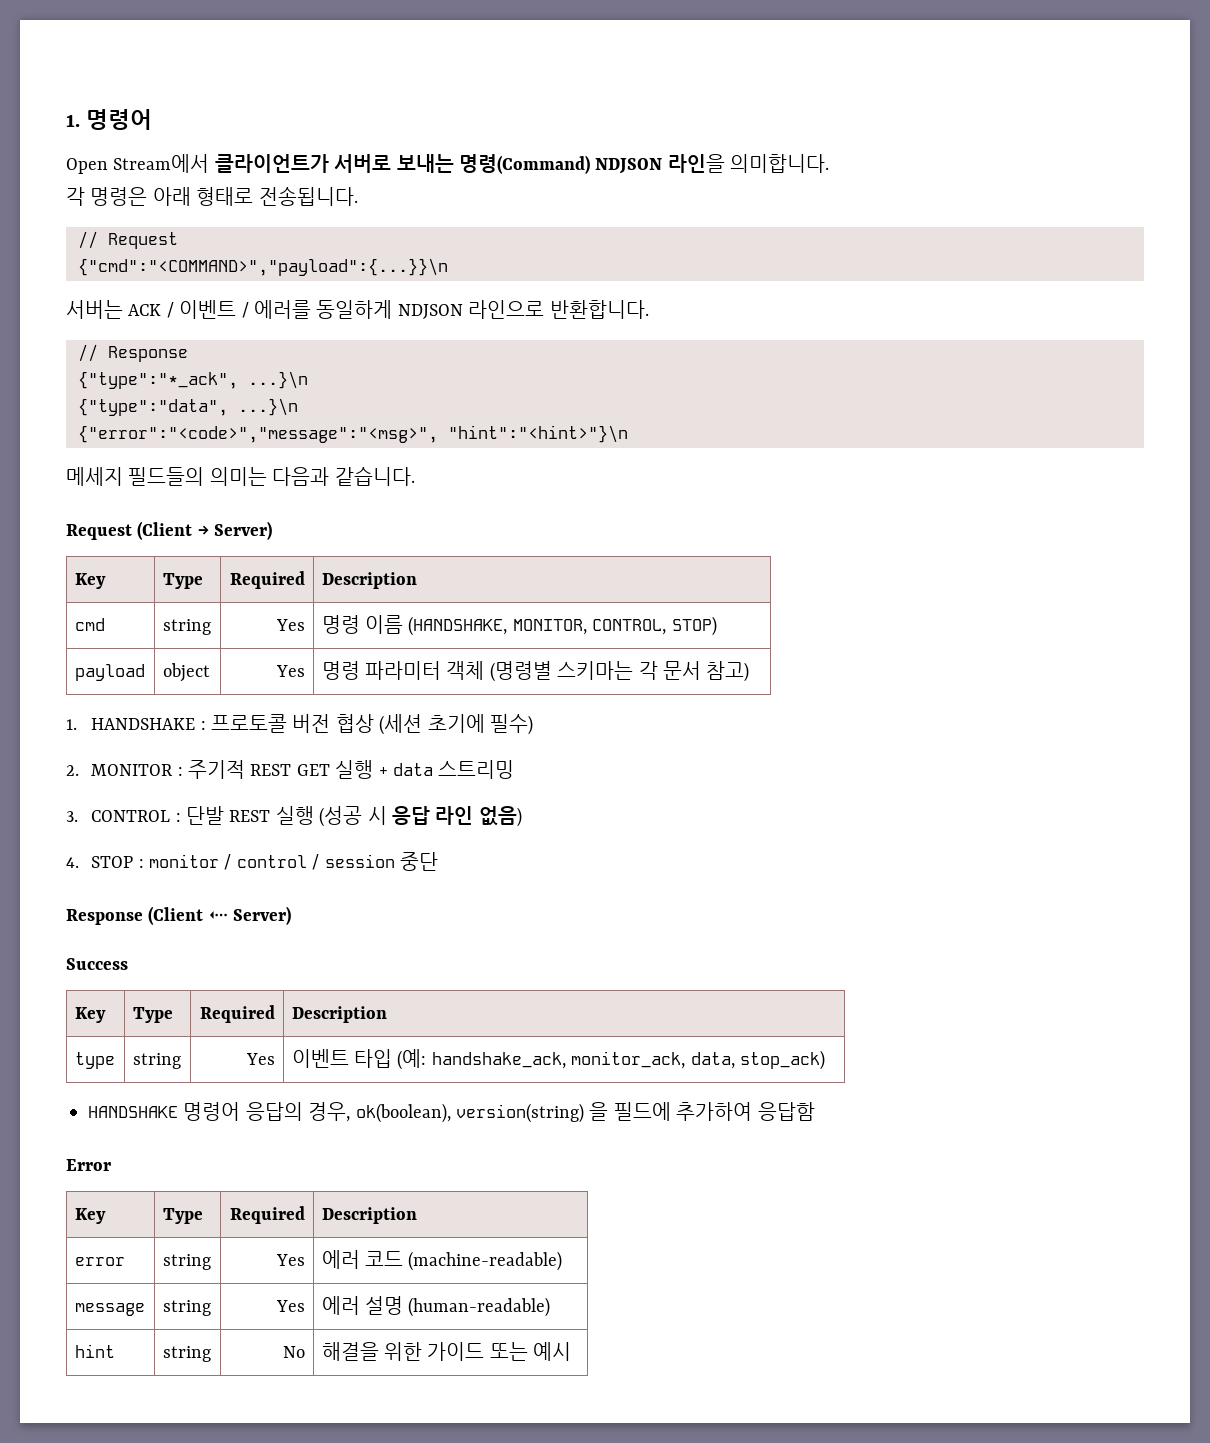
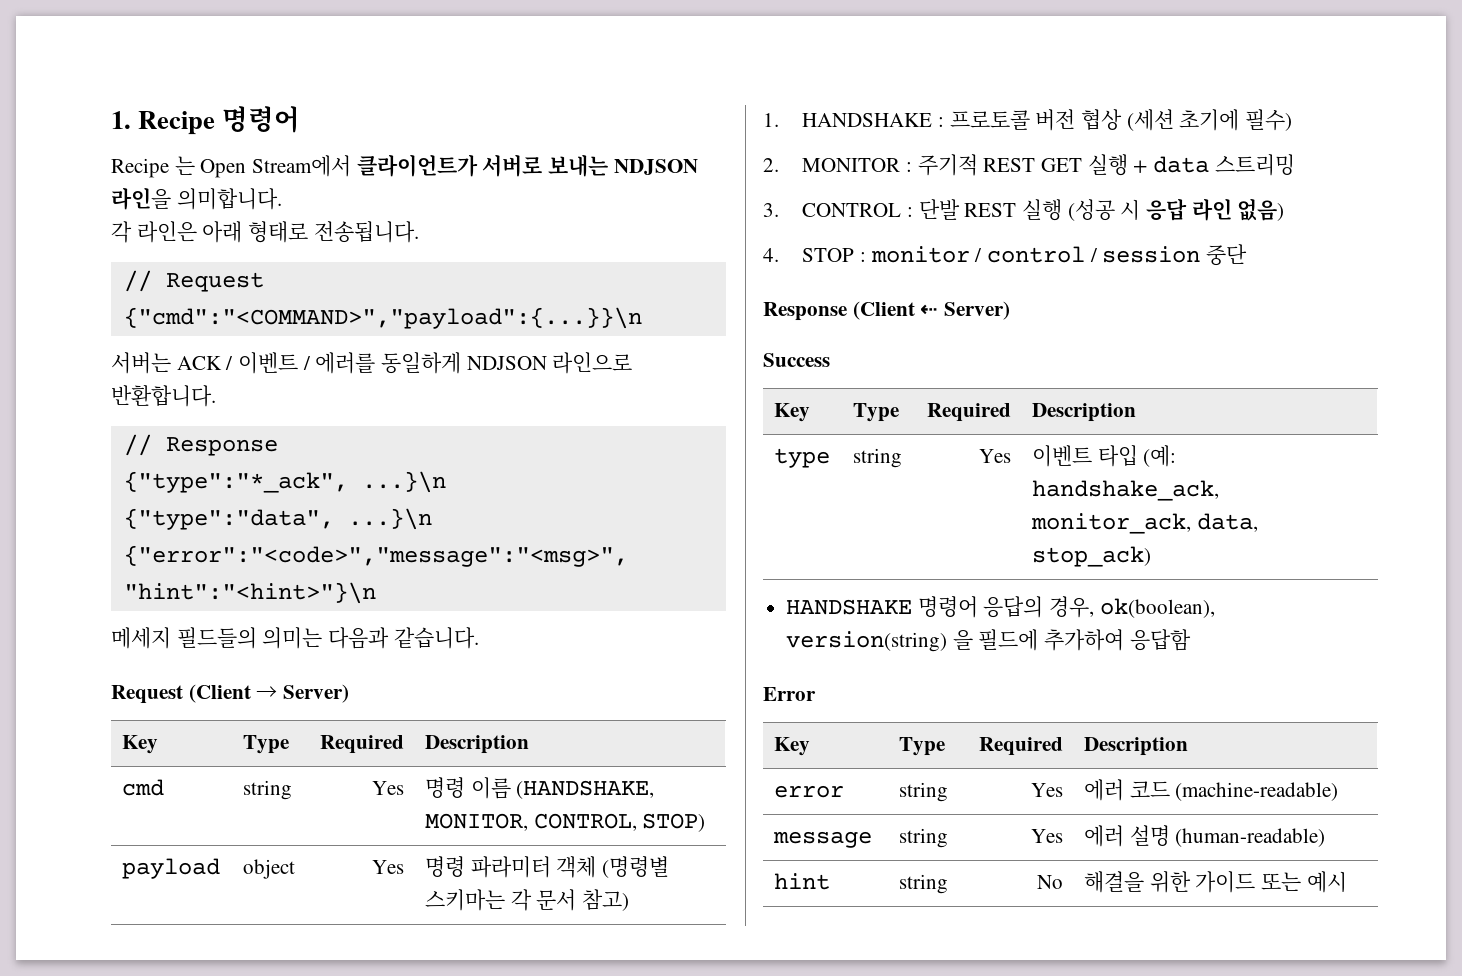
[66,114,80,127] 1. -> [111,111,216,135] 1. Recipe
(153, 119) none -> [111,156,195,178] Recipe 는
[458,154,590,174] 명령(Command) -> (609, 166) none
[90,187,148,206] 명령은 -> [136,221,197,243] 라인은

